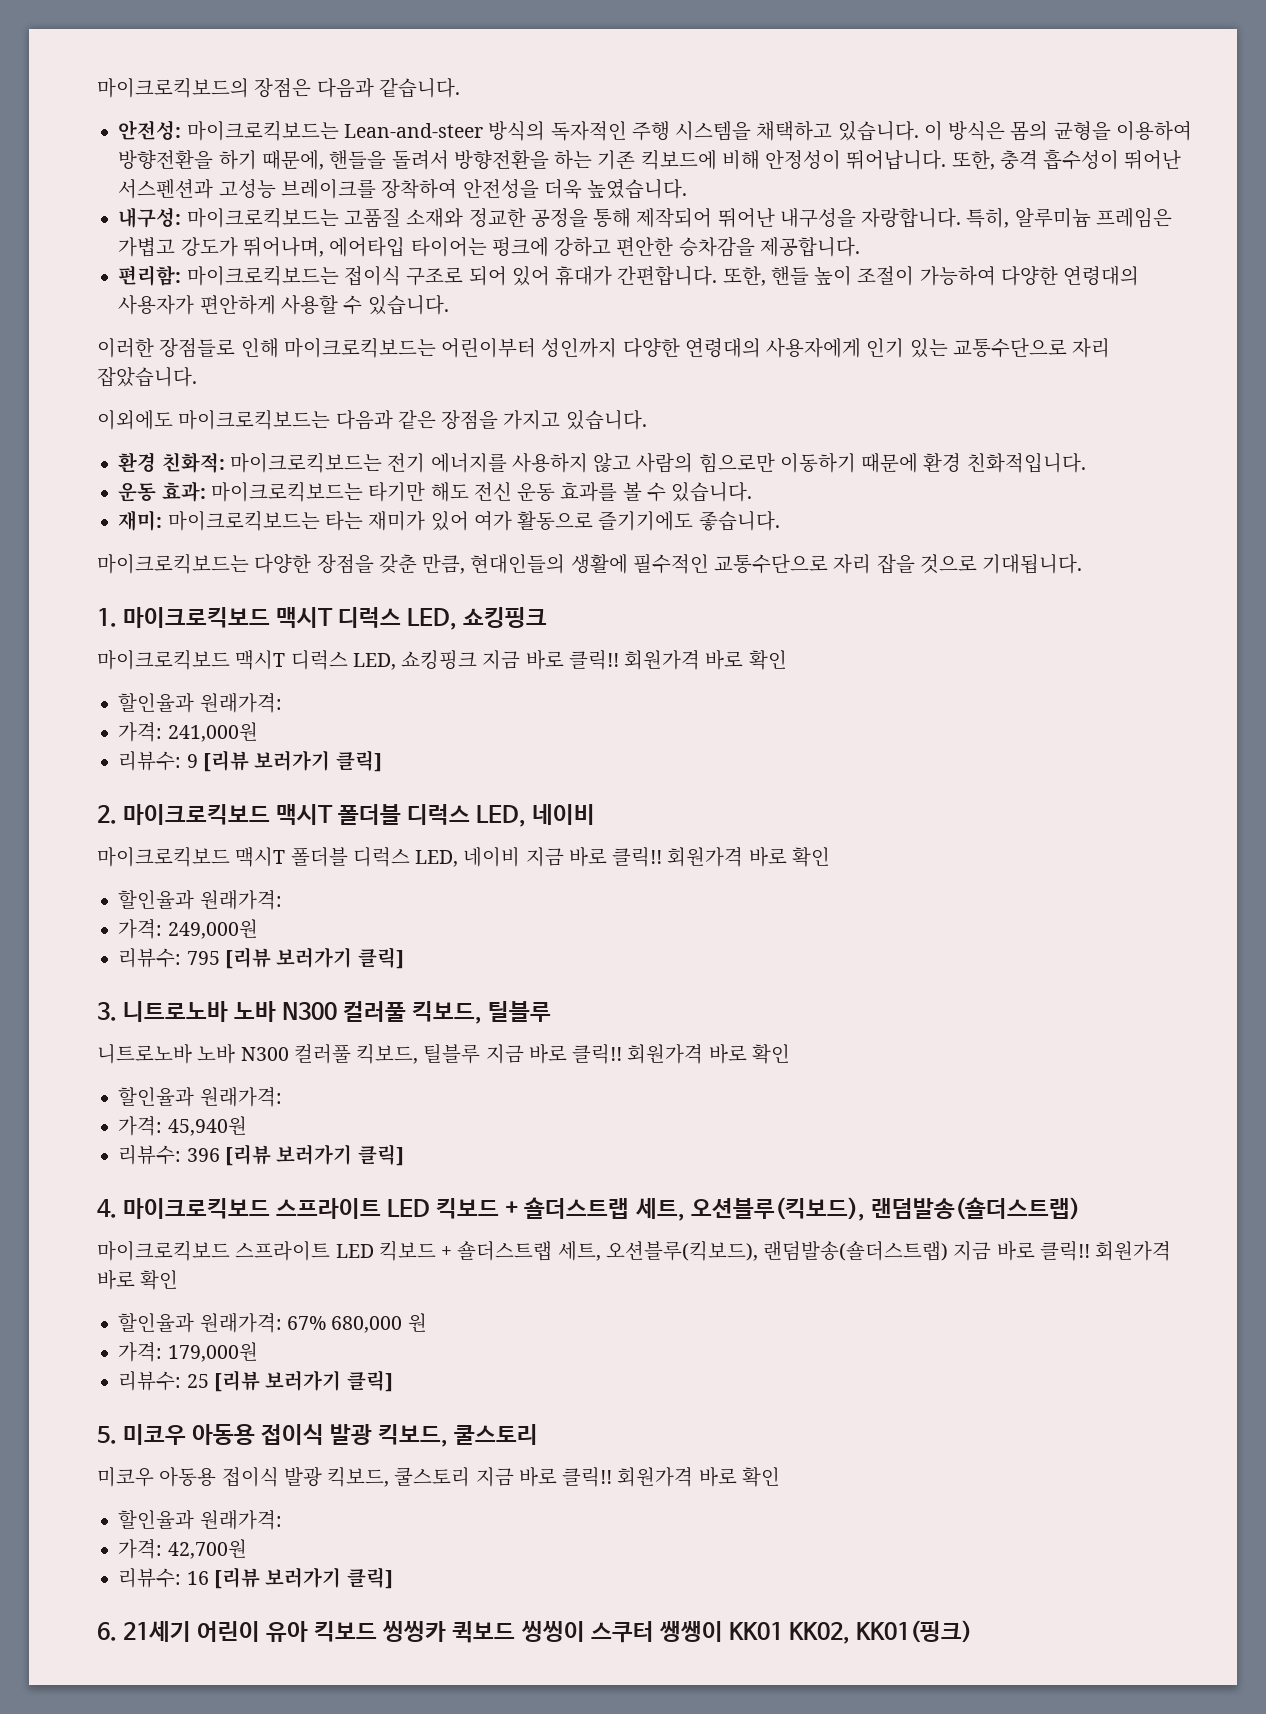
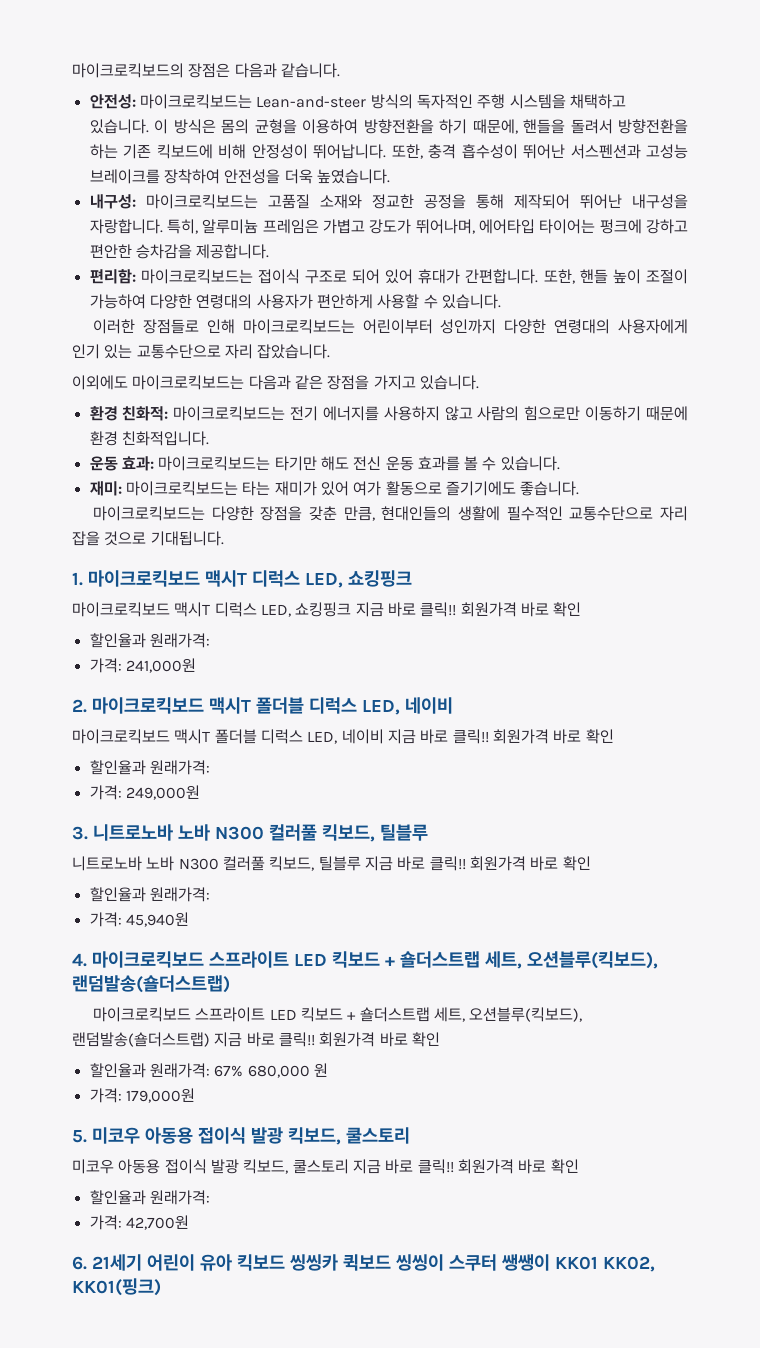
[118,750,382,772] // 리뷰수: 9 [리뷰 보러가기 클릭] -> (196, 665) none
[118,947,404,969] // 리뷰수: 795 [리뷰 보러가기 클릭] -> (200, 792) none
[118,1144,404,1166] // 리뷰수: 396 [리뷰 보러가기 클릭] -> (189, 919) none
[118,1370,393,1392] // 리뷰수: 25 [리뷰 보러가기 클릭] -> (195, 1095) none
[118,1567,393,1589] // 리뷰수: 16 [리뷰 보러가기 클릭] -> (189, 1222) none

